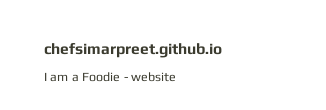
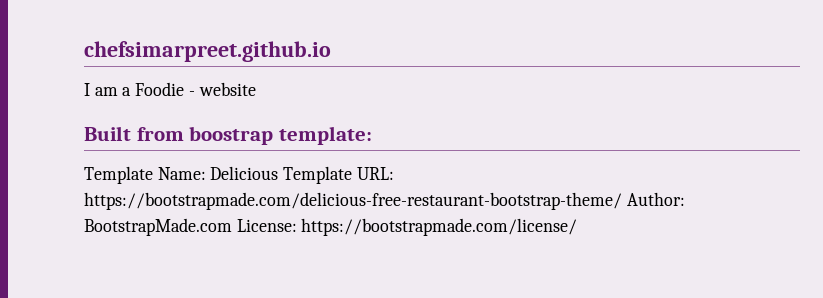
(176, 77) none -> [84,126,372,145] [84,166,394,184] [84,192,685,210] [84,218,578,236] // Built from boostrap template: // Template Name: Delicious Template URL: https://bootstrapmade.com/delicious-free-restaurant-bootstrap-theme/ Author: BootstrapMade.com License: https://bootstrapmade.com/license/

